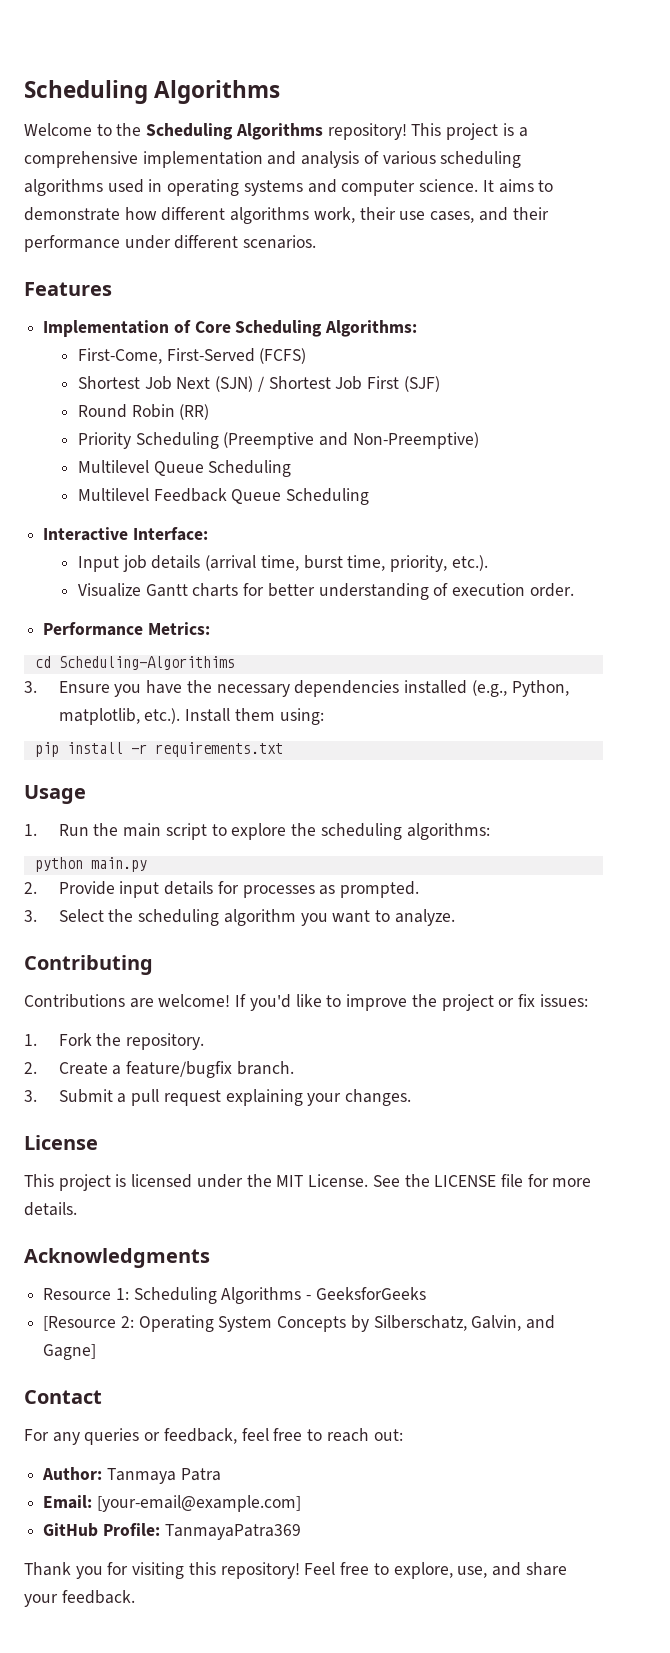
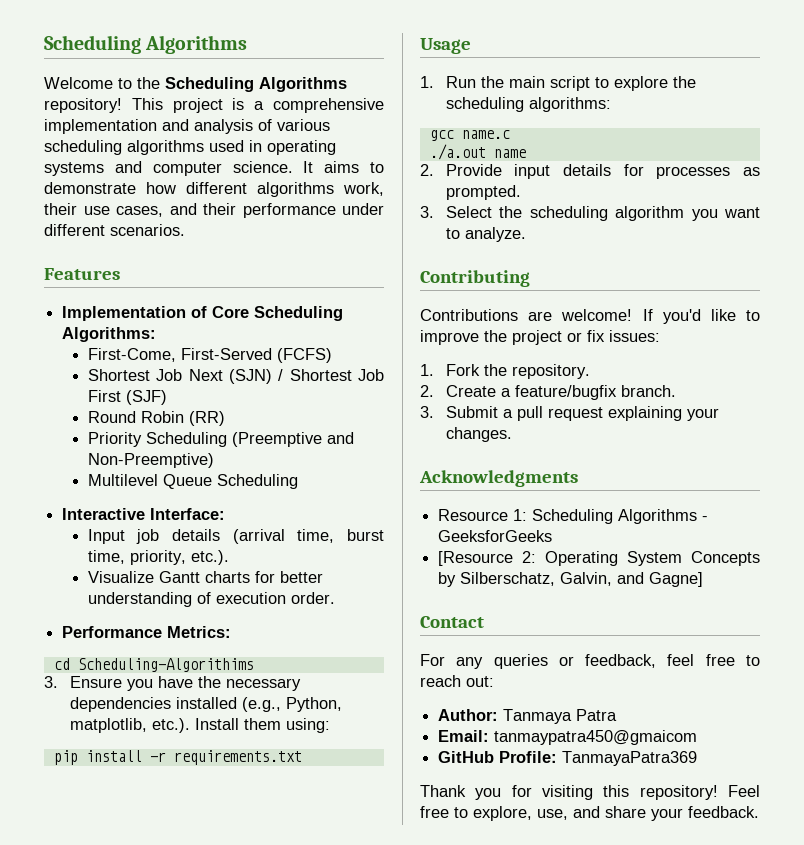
[77,488,370,505] // Multilevel Feedback Queue Scheduling -> (298, 481) none
[34,857,147,872] python main.py -> [429,130,510,141] [429,144,526,160] gcc name.c // ./a.out name
[24,1135,98,1150] [24,1174,592,1191] [24,1202,77,1216] // License // This project is licensed under the MIT License. See the LICENSE file for more details. -> (512, 434) none
[96,1495,301,1512] [your-email@example.com] -> [494,730,698,745] tanmaypatra450@gmaicom

